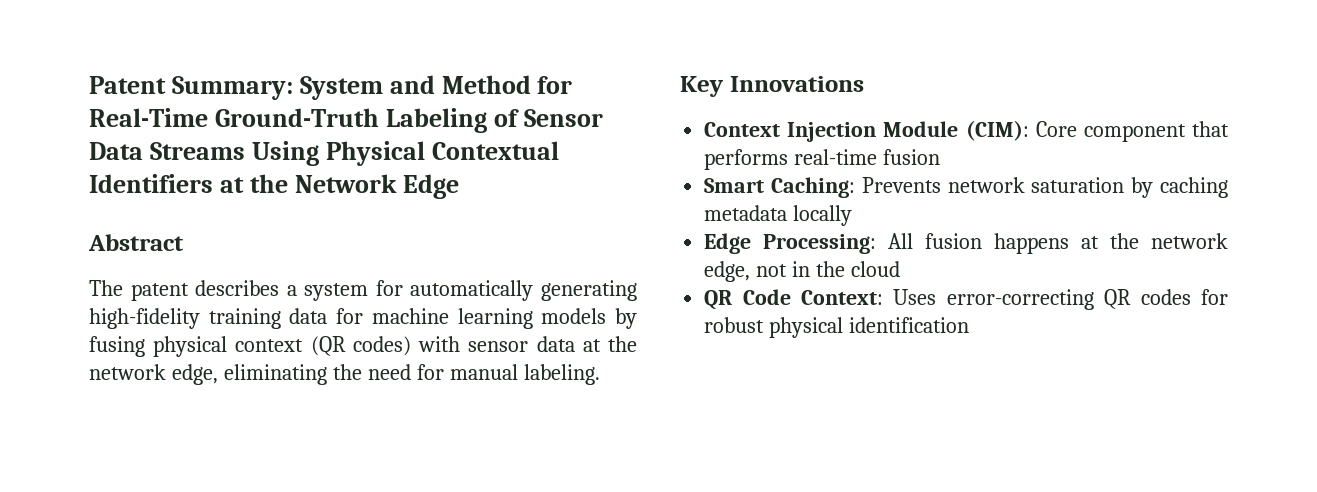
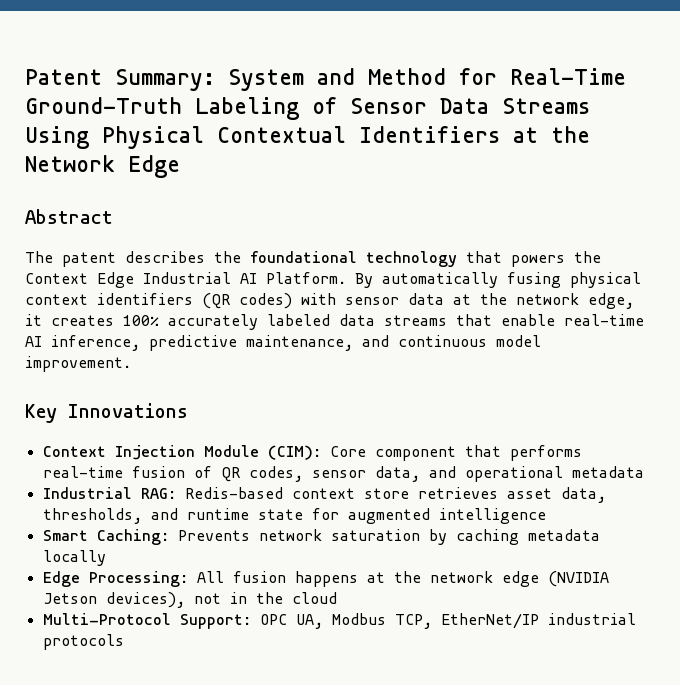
[286,280,637,301] [89,308,637,329] a system for automatically generating high-fidelity training data for machine learning models by -> [214,251,601,267] [25,272,498,288] the foundational technology that powers the Context Edge Industrial AI Platform. By automatically
(304, 345) none -> [97,293,193,305] identifiers
[223,364,600,385] eliminating the need for manual labeling. -> [25,314,644,330] [25,335,541,351] [25,356,131,372] it creates 100% accurately labeled data streams that enable real-time AI inference, predictive maintenance, and continuous model improvement.
(941, 157) none -> [193,466,644,482] [42,487,606,503] [42,508,546,524] of QR codes, sensor data, and operational metadata // Industrial RAG: Redis-based context store retrieves asset data, thresholds, and runtime state for augmented intelligence
[704,261,751,282] edge, -> [501,571,609,587] [42,592,185,608] edge (NVIDIA Jetson devices),
[704,289,1228,310] [704,317,970,338] QR Code Context: Uses error-correcting QR codes for robust physical identification -> [42,613,636,629] [42,634,124,650] Multi-Protocol Support: OPC UA, Modbus TCP, EtherNet/IP industrial protocols

